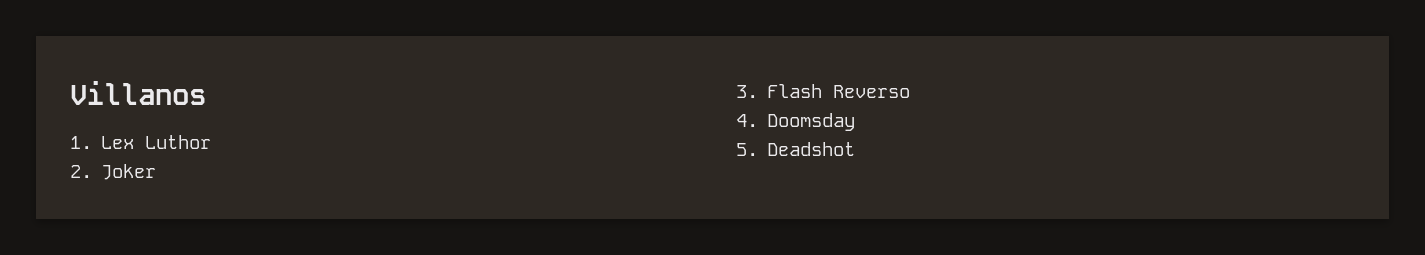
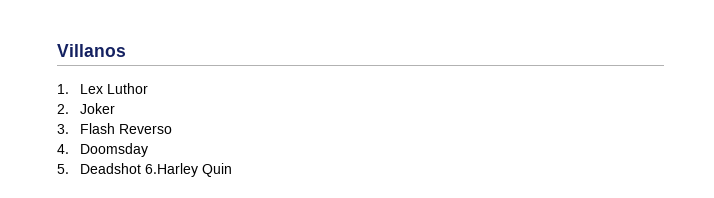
(856, 149) none -> [144,163,232,177] 6.Harley Quin

